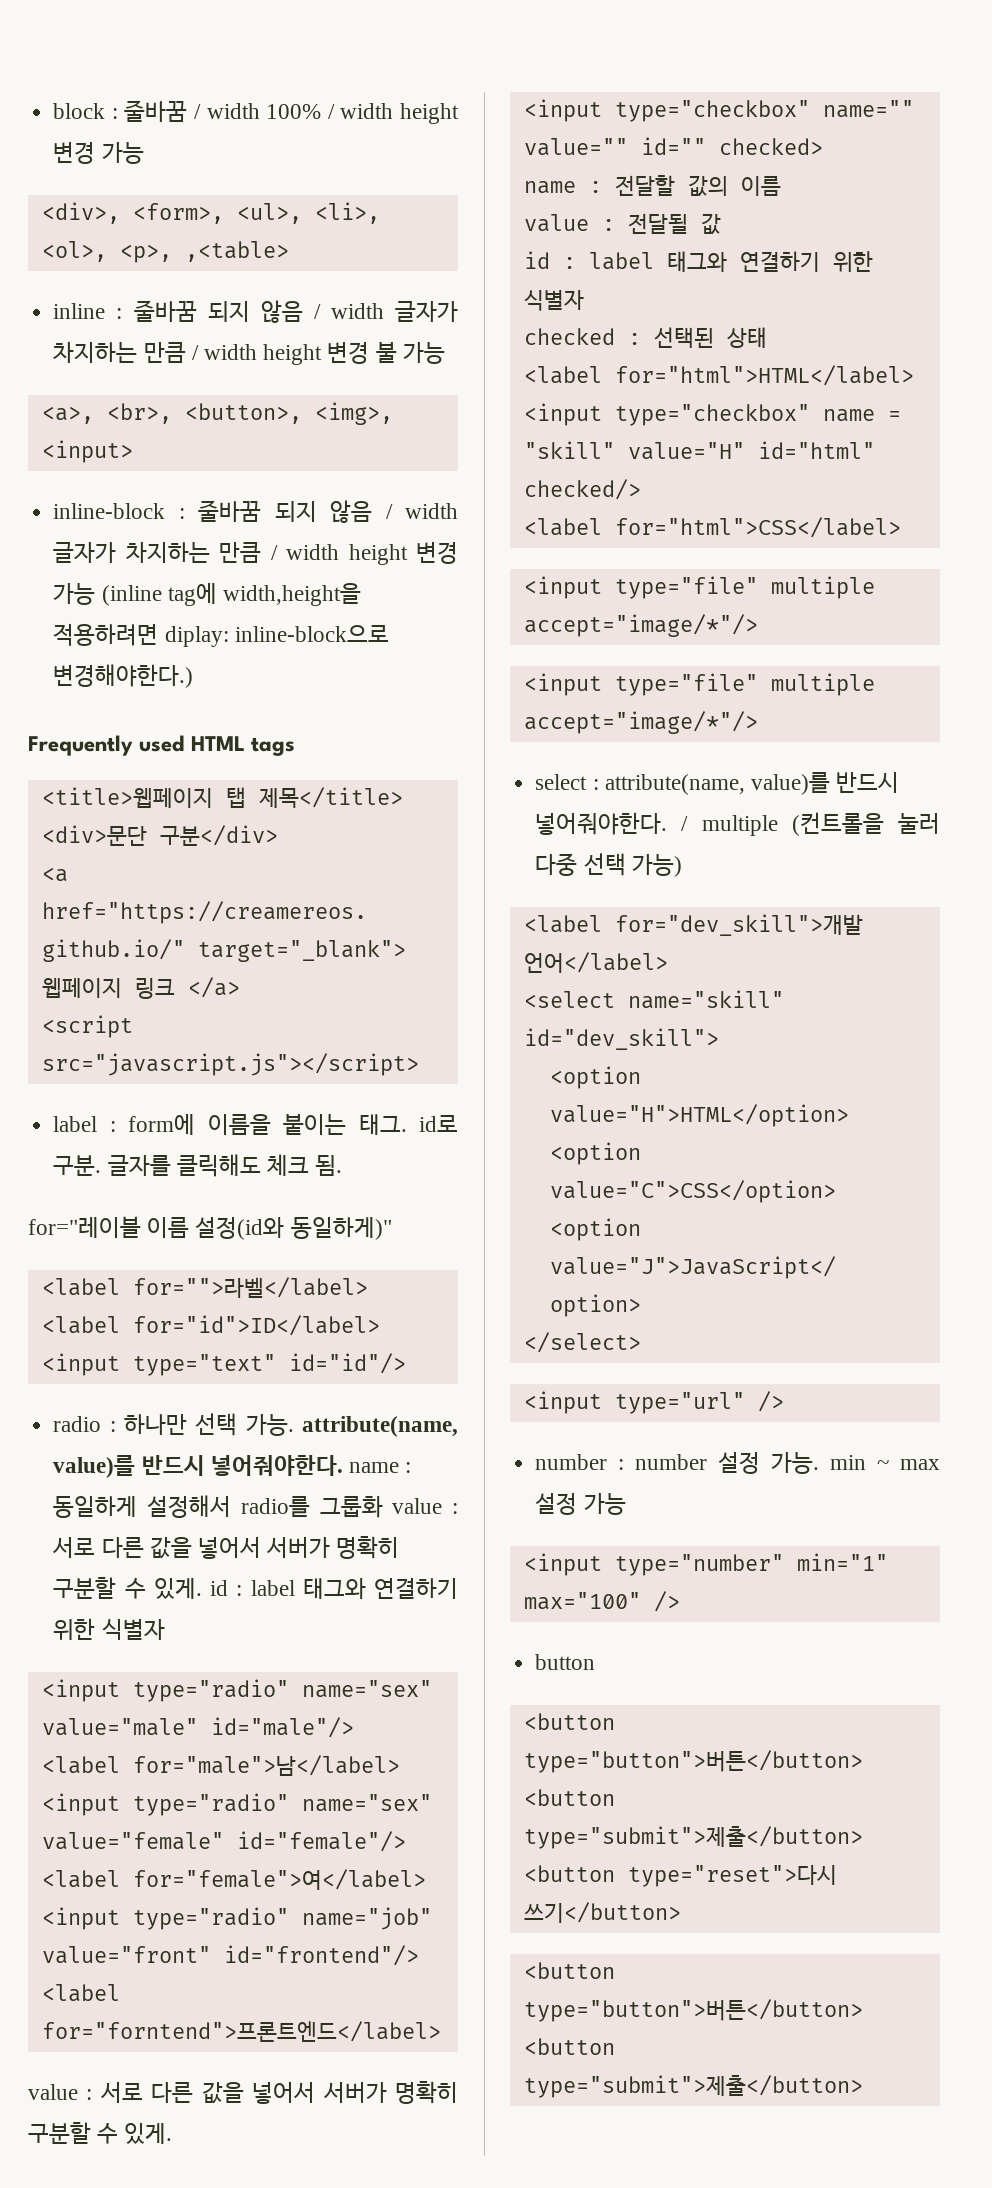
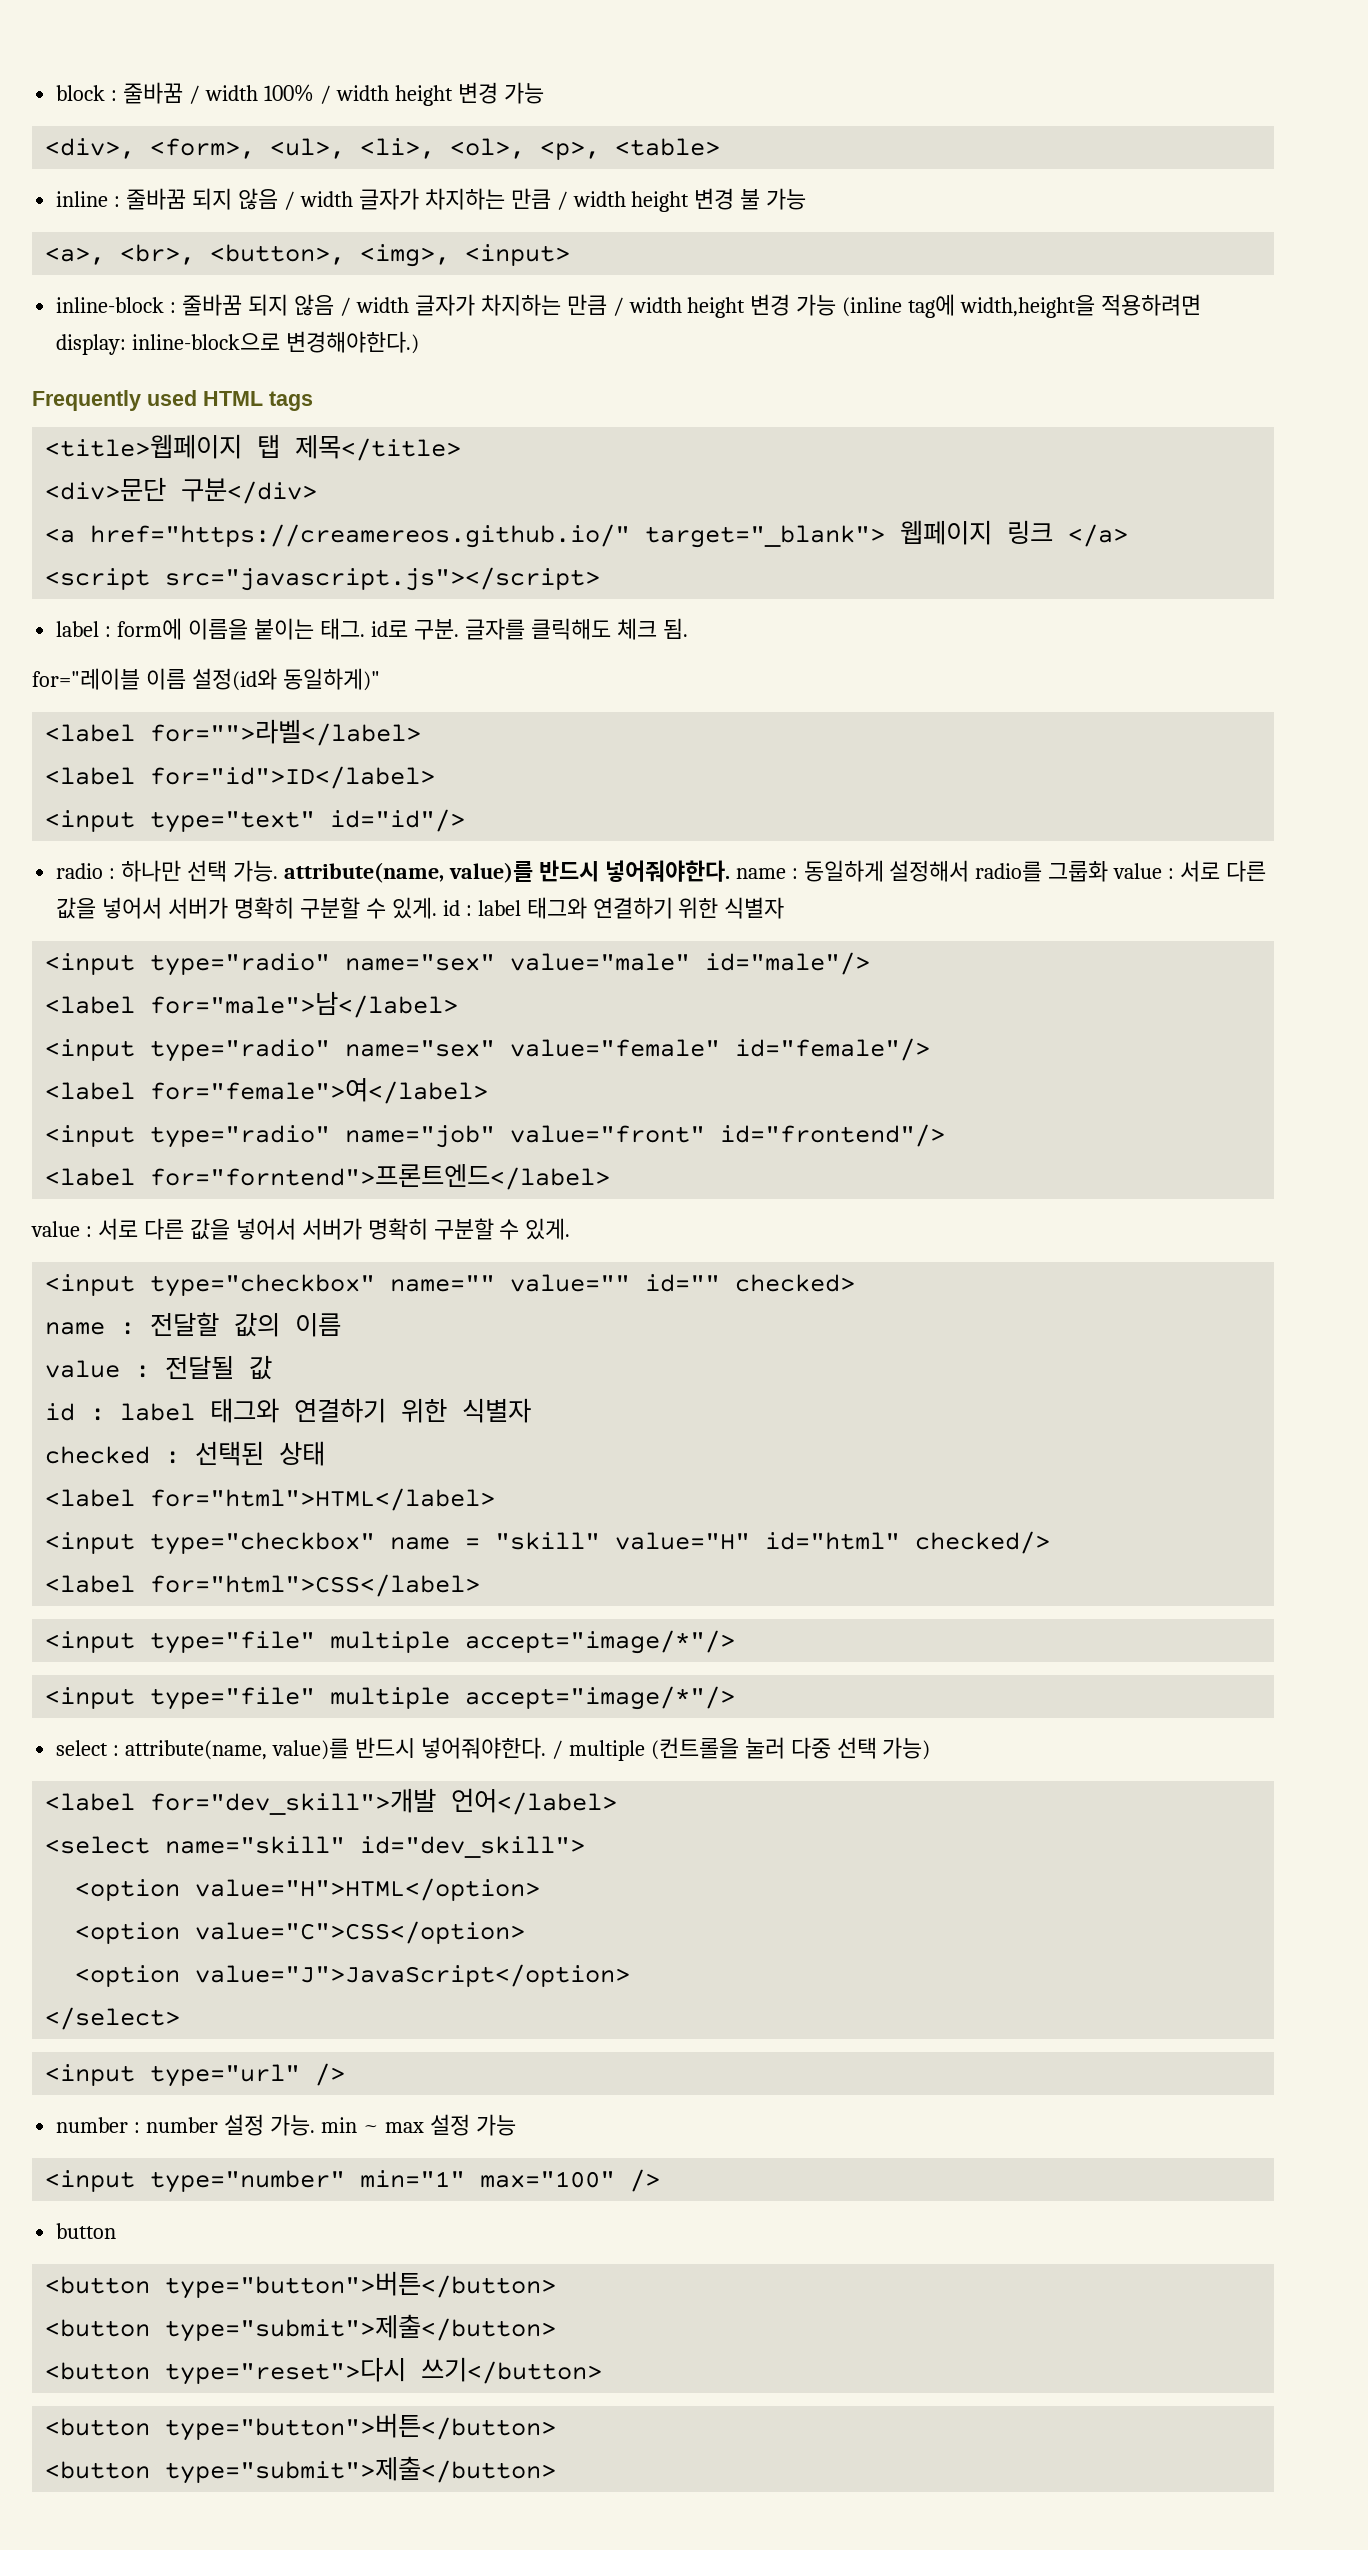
[184,241,289,262] ,<table> -> [615,138,721,156] <table>
[164,626,229,647] diplay: -> [56,334,127,355] display:

